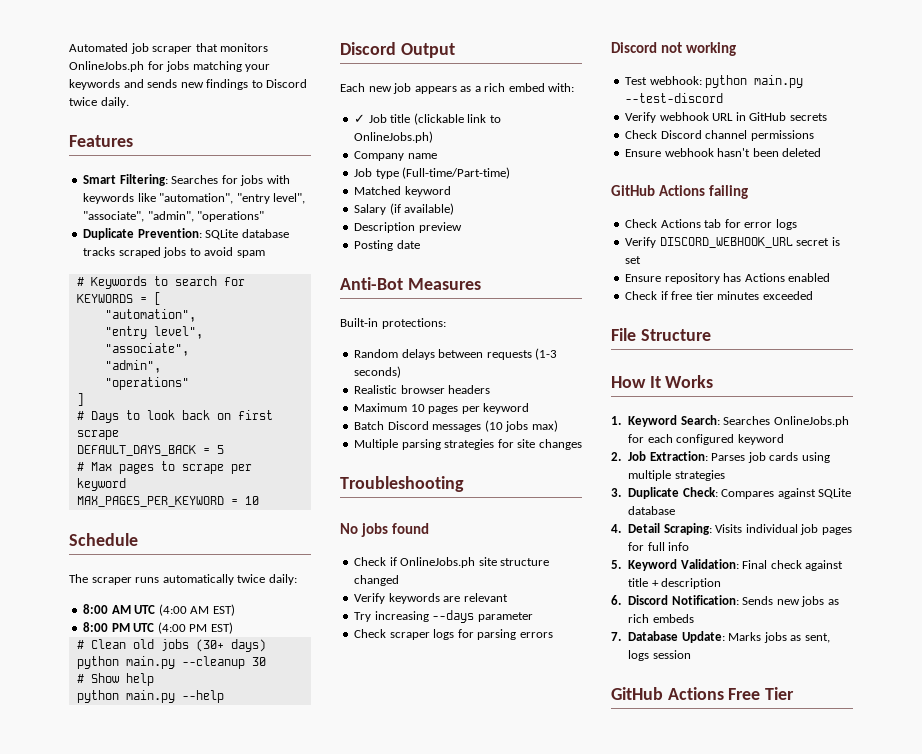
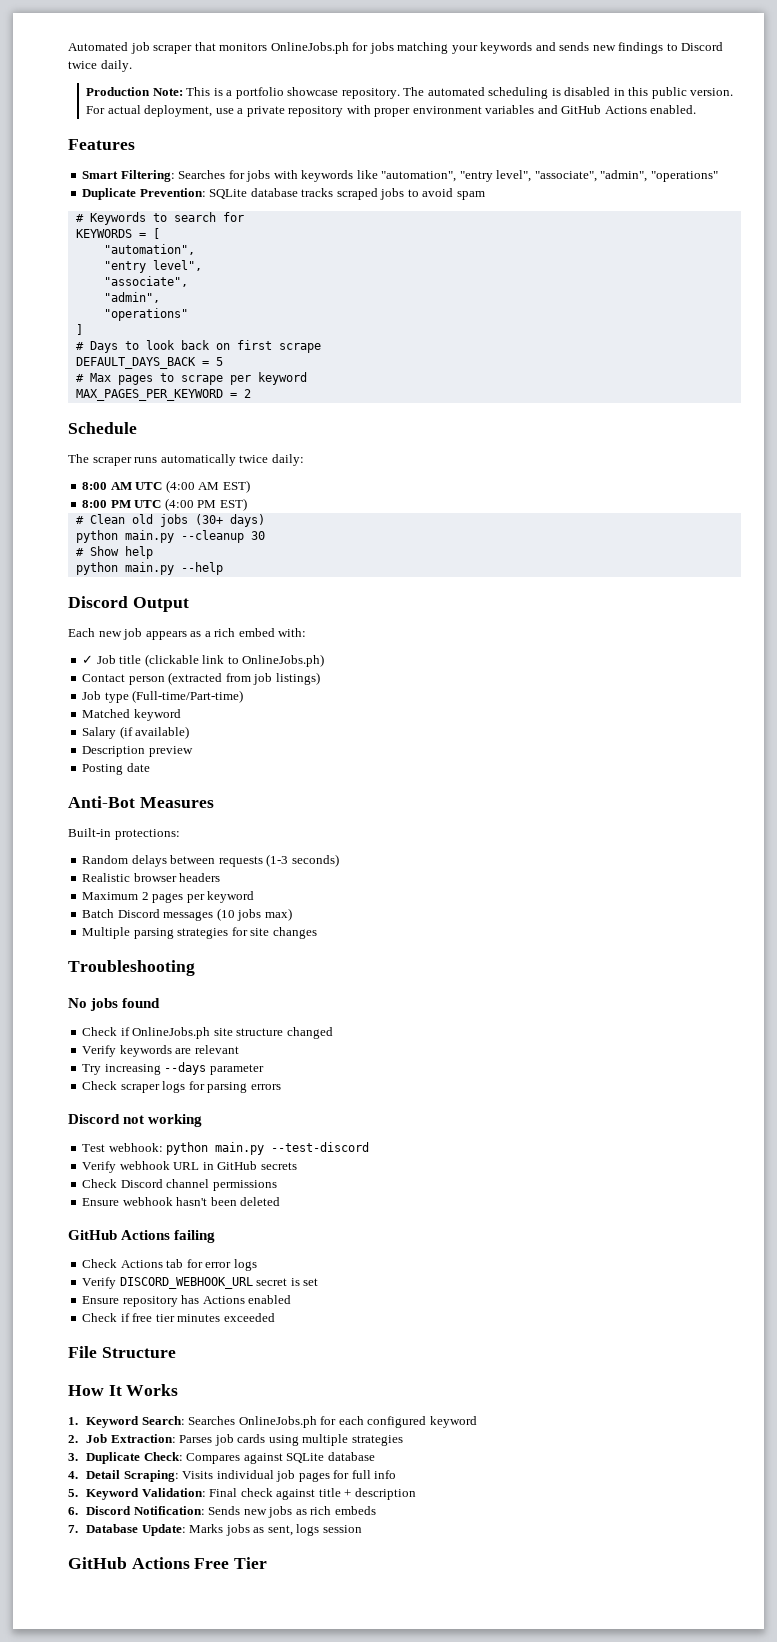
(129, 102) none -> [85,87,734,99] [85,105,697,117] // Production Note: This is a portfolio showcase repository. The automated scheduling is disabled in this public version. For actual deployment, use a private repository with proper environment variables and GitHub Actions enabled.
[244,496,259,505] 10 -> [243,389,251,398] 2
[354,151,437,161] Company name -> [82,672,320,685] Contact person (extracted from job listings)
[410,404,425,412] 10 -> [141,892,149,900] 2

